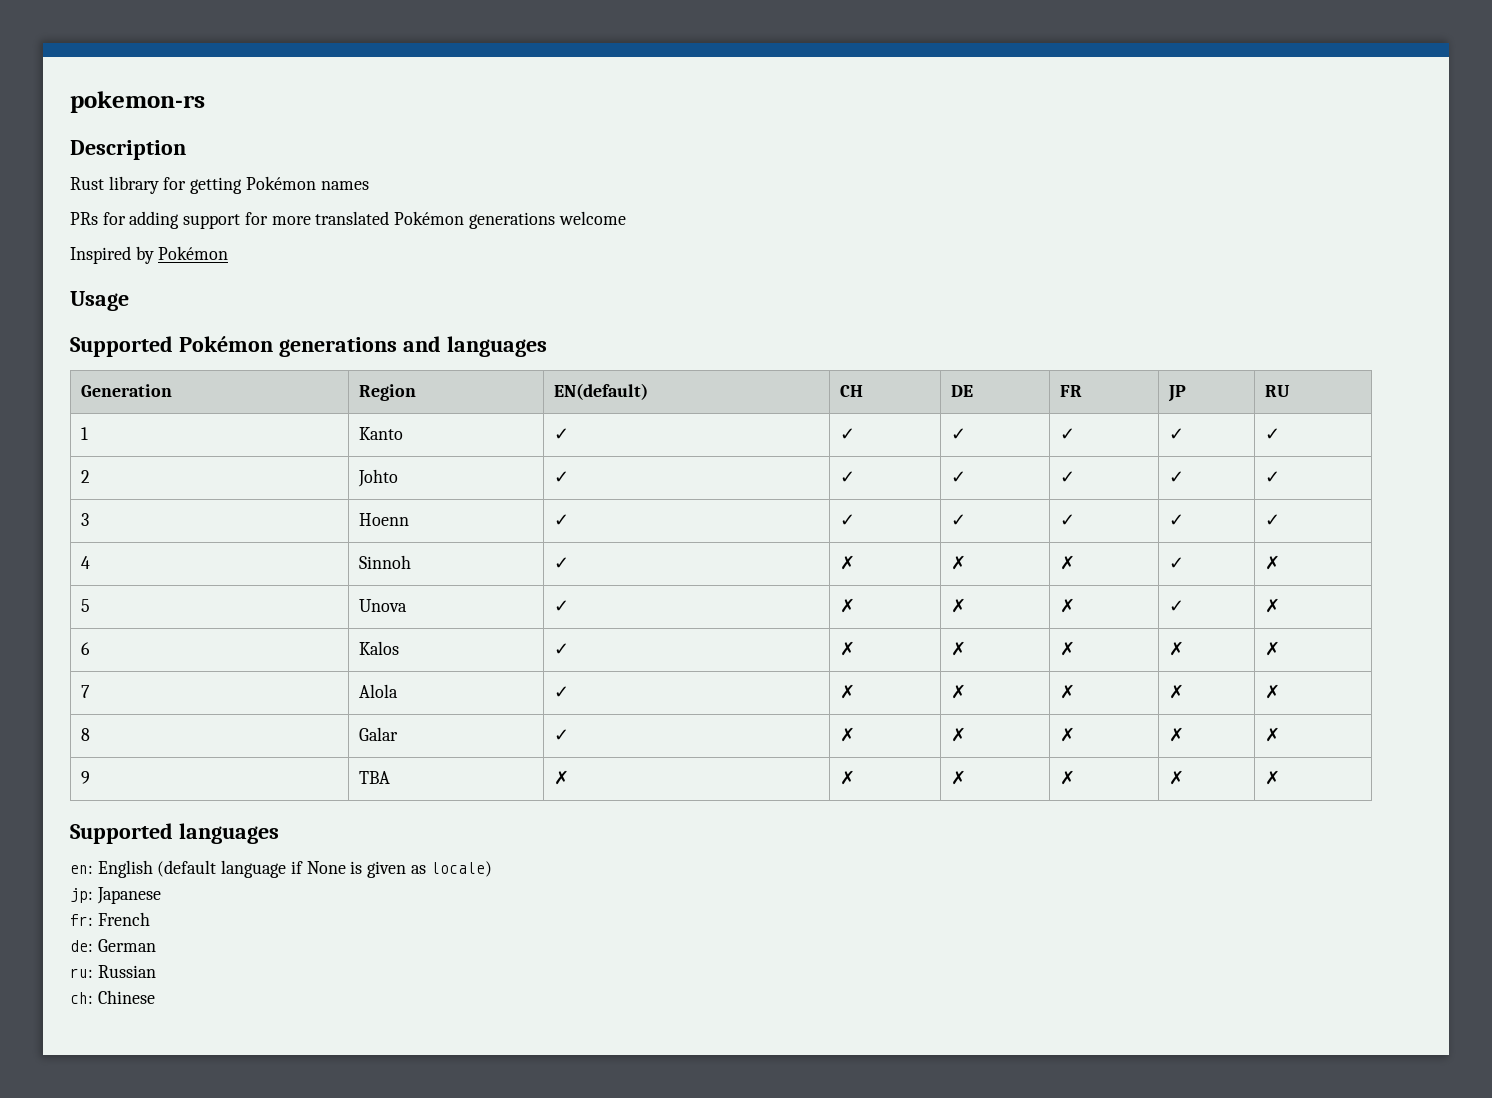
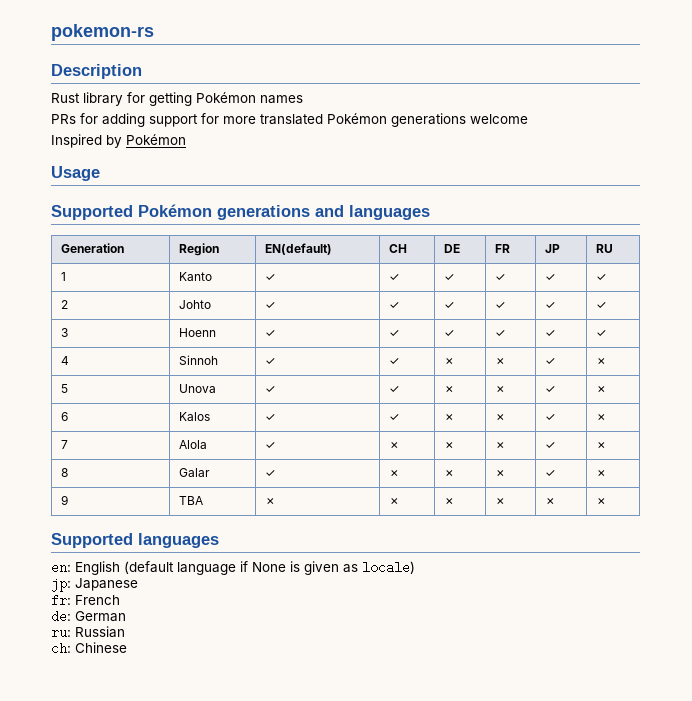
[839,555,855,570] ✗ -> [388,357,400,365] ✓
[839,598,855,613] ✗ -> [388,385,400,393] ✓
[839,641,855,656] [950,641,966,656] [1059,641,1075,656] [1168,641,1184,656] ✗ | ✗ | ✗ | ✗ -> [388,413,400,421] [443,414,455,421] [494,414,506,421] [544,413,556,421] ✓ | ✗ | ✗ | ✓
[1168,684,1184,699] ✗ -> [544,441,556,449] ✓
[1168,727,1184,742] ✗ -> [544,469,556,477] ✓

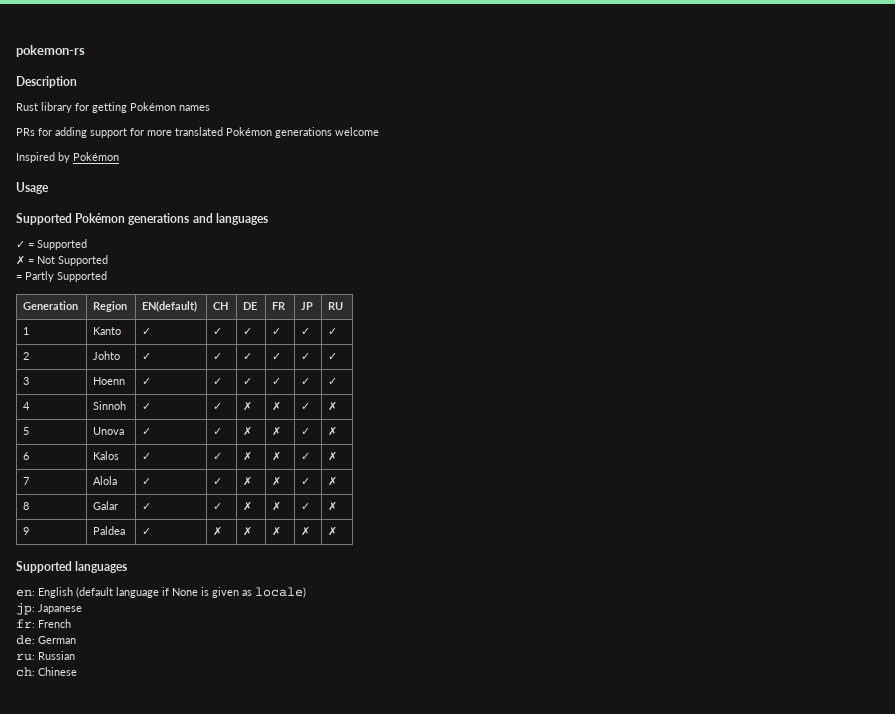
(430, 212) none -> [16,239,87,250] [16,255,108,266] [16,271,107,282] // ✓ = Supported // ✗ = Not Supported // = Partly Supported
[388,442,400,449] ✗ -> [213,478,223,485] ✓
[388,470,400,477] ✗ -> [213,503,223,510] ✓
[178,496,203,505] [264,498,276,505] TBA | ✗ -> [93,526,126,535] [142,528,152,535] Paldea | ✓

